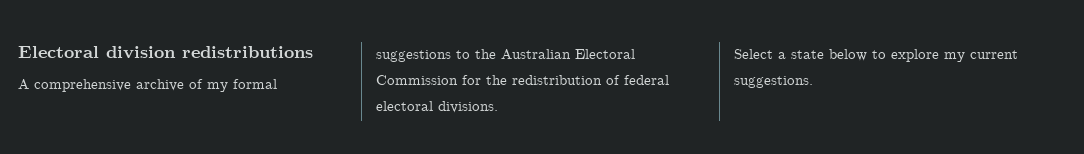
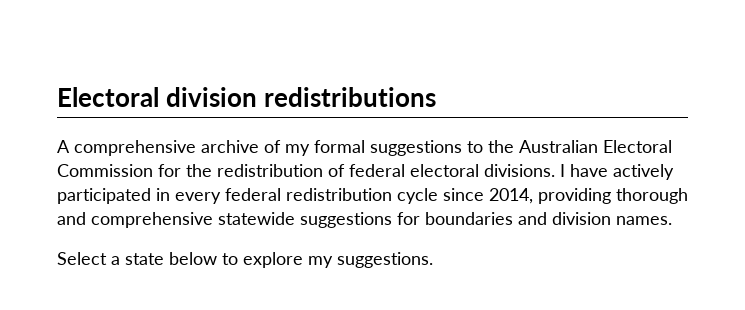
(498, 107) none -> [560,164,674,180] [57,188,688,204] [57,212,672,228] I have actively participated in every federal redistribution cycle since 2014, providing thorough and comprehensive statewide suggestions for boundaries and division names.
[970,50,1018,59] current -> (333, 262) none

